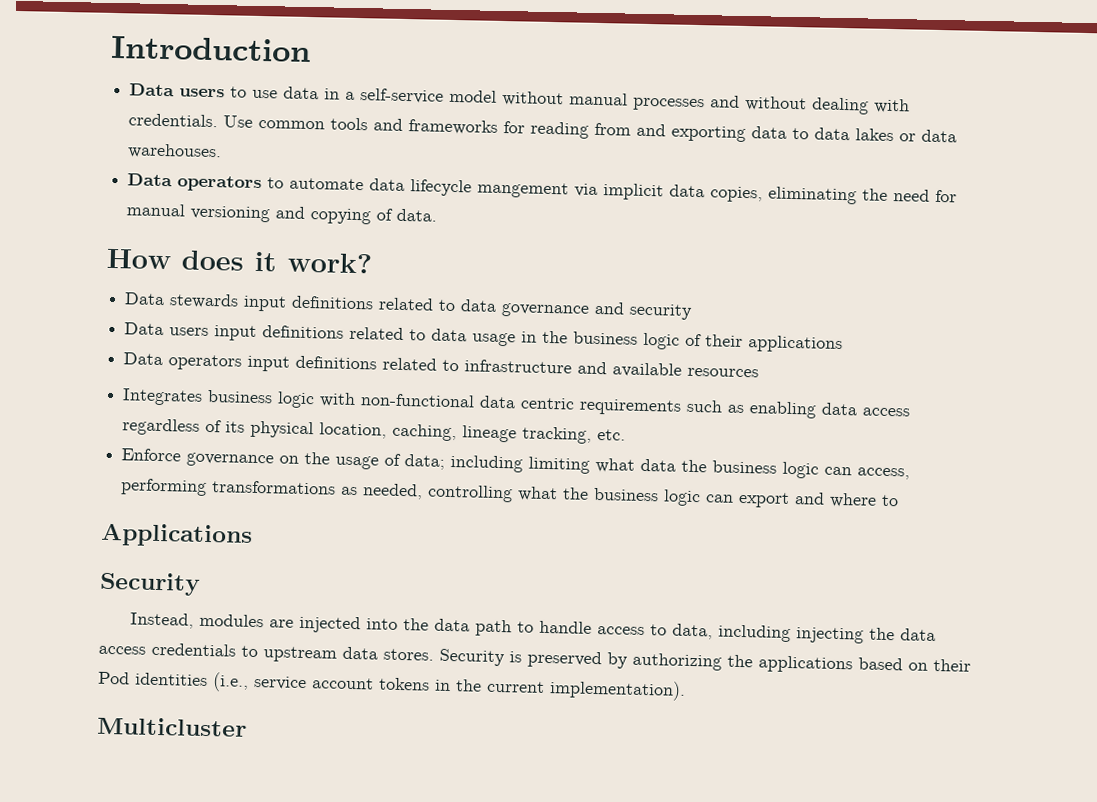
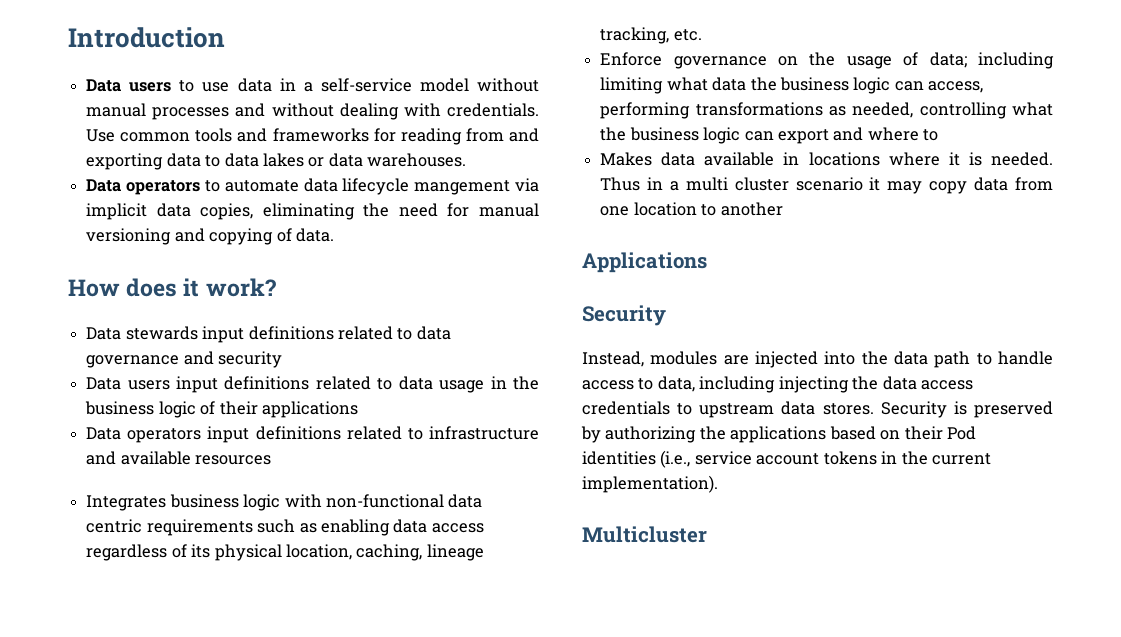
(900, 500) none -> [600,152,1053,166] [600,177,1053,194] [600,202,783,216] // Makes data available in locations where it is needed. Thus in a multi cluster scenario it may copy data from one location to another

